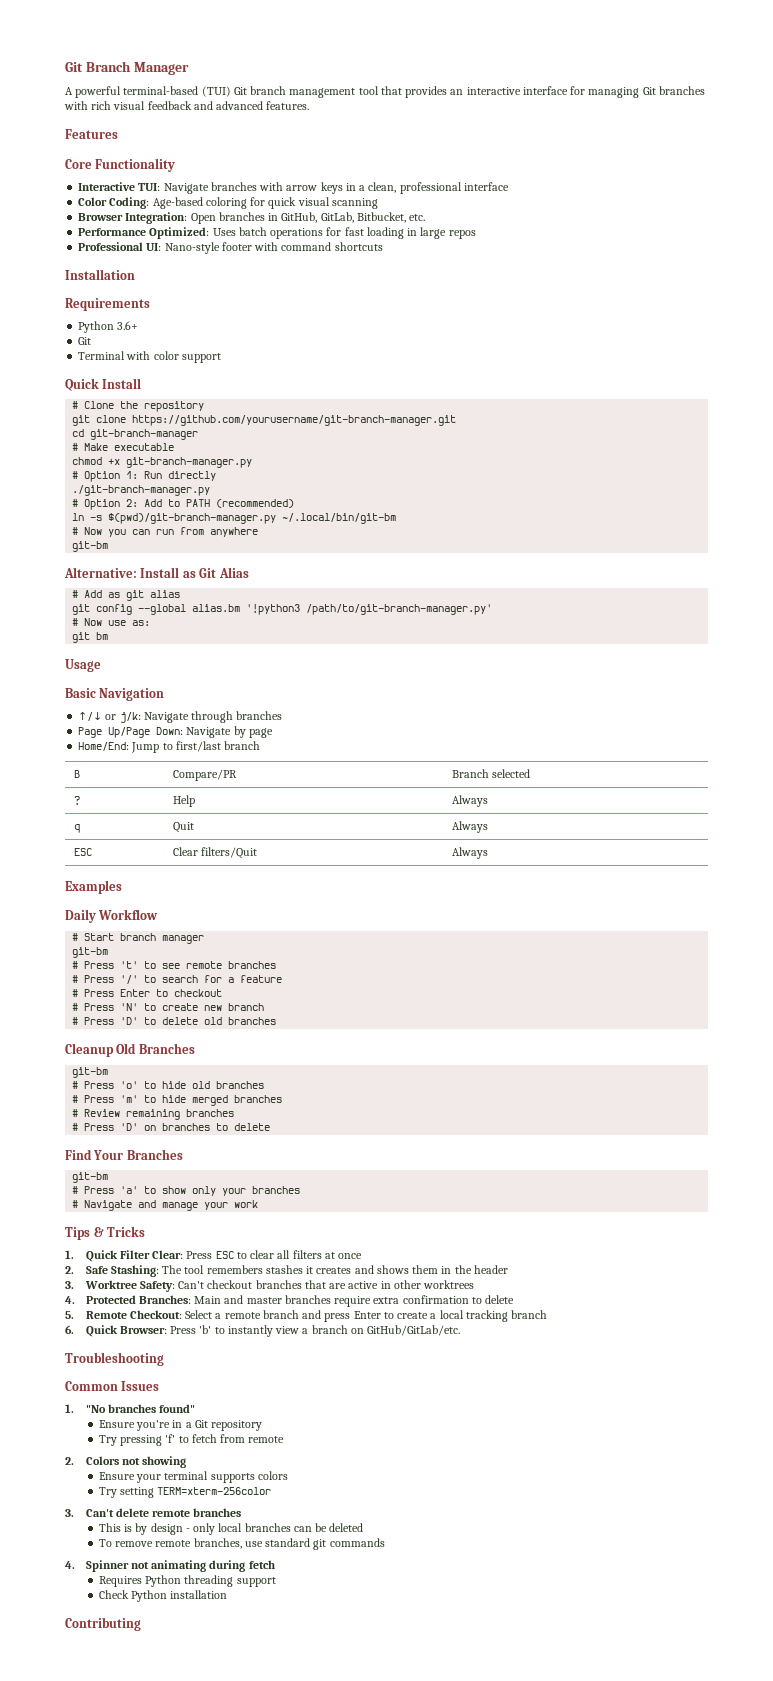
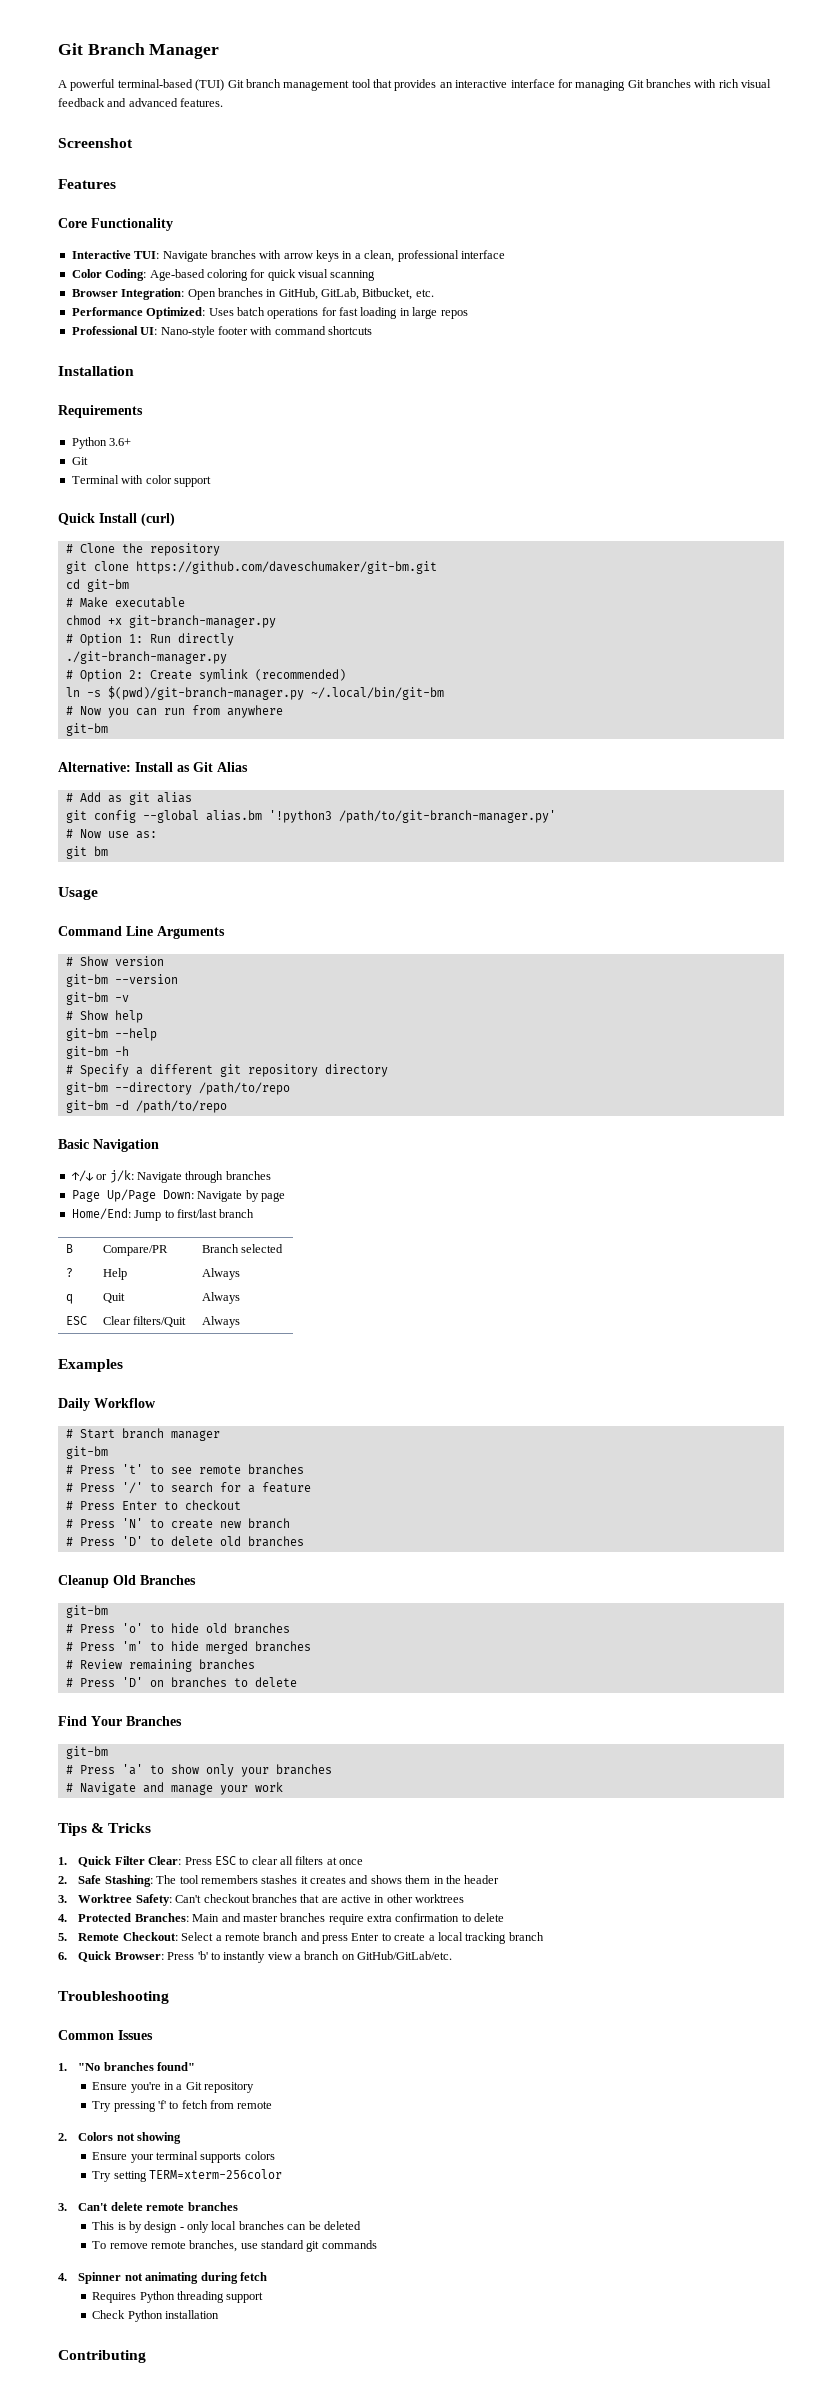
(310, 105) none -> [58,138,133,148] // Screenshot
(142, 383) none -> [141,513,175,526] (curl)
[132,415,457,426] https://github.com/yourusername/git-branch-manager.git -> [135,561,437,574] https://github.com/daveschumaker/git-bm.git
[90,429,199,440] git-branch-manager -> [86,579,129,592] git-bm
[144,499,211,507] Add to PATH -> [149,669,248,682] Create symlink
(101, 665) none -> [58,926,225,939] [65,956,164,966] [65,974,178,987] [65,992,129,1005] [65,1010,143,1023] [65,1028,157,1041] [65,1046,129,1059] [65,1064,388,1077] [65,1082,290,1095] [65,1100,227,1113] // Command Line Arguments // # Show version // git-bm --version // git-bm -v // # Show help // git-bm --help // git-bm -h // # Specify a different git repository directory // git-bm --directory /path/to/repo // git-bm -d /path/to/repo

